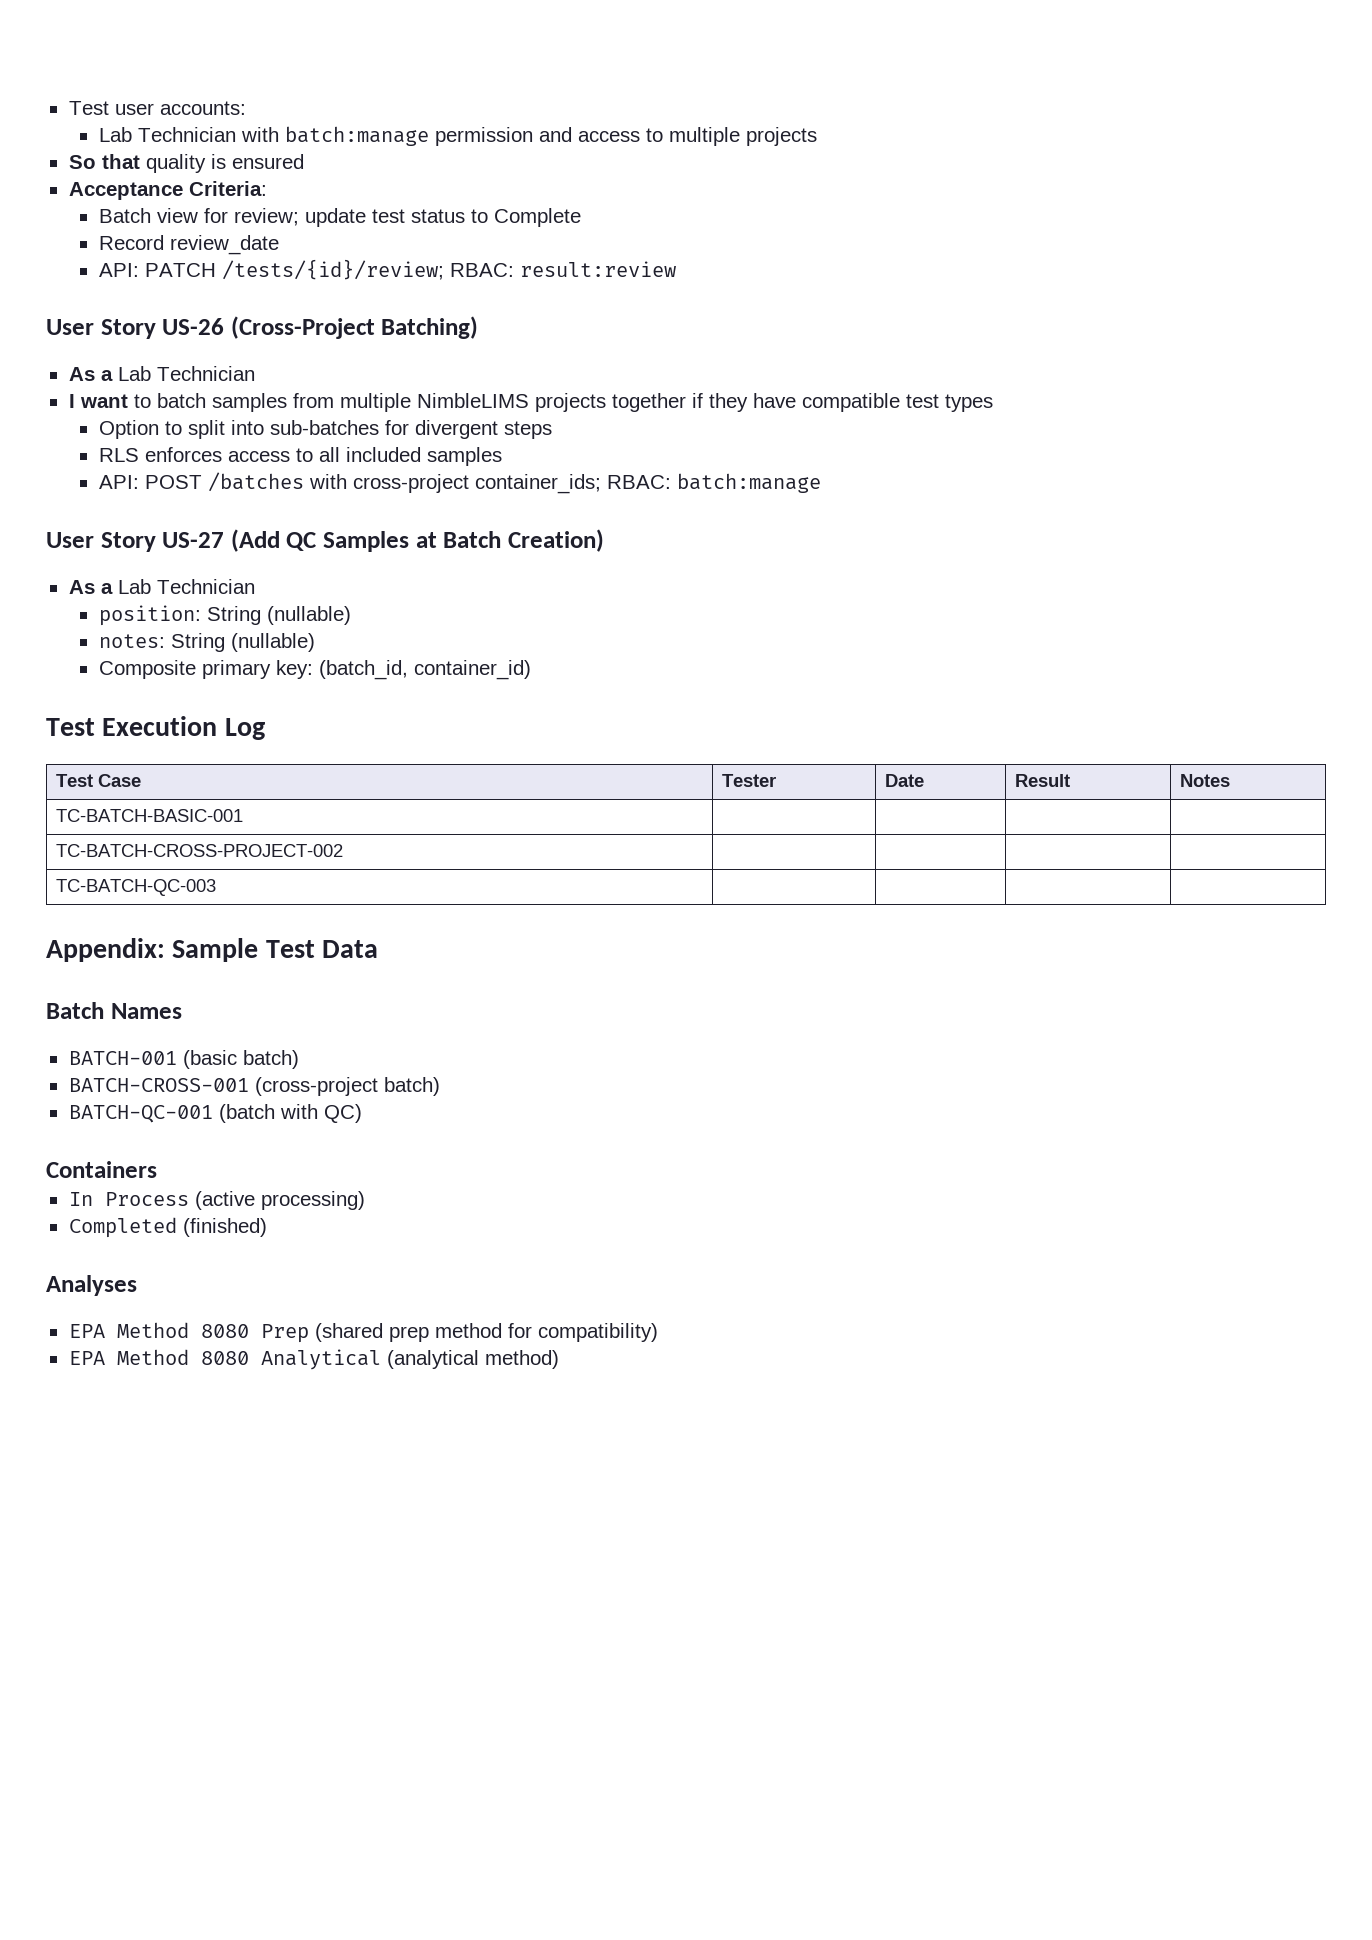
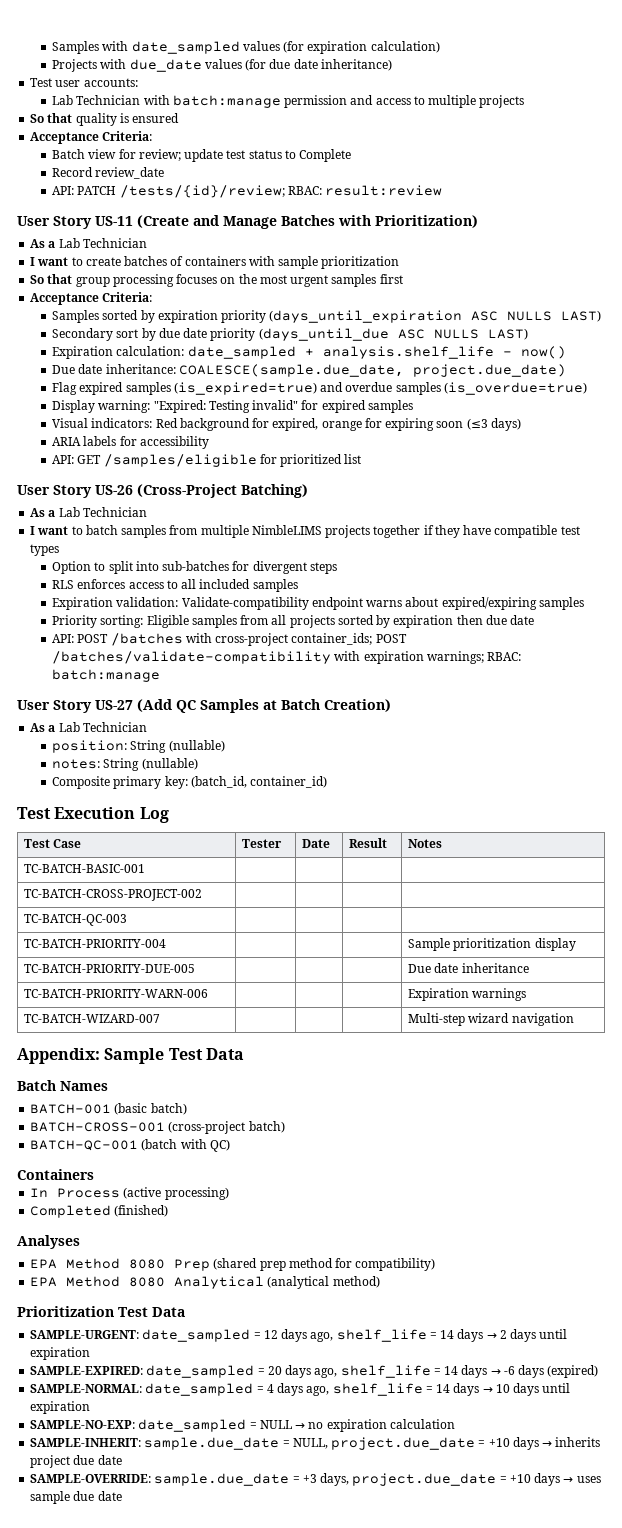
(68, 108) none -> [52,41,440,54] [52,59,392,72] Samples with date_sampled values (for expiration calculation) // Projects with due_date values (for due date inheritance) //
(676, 269) none -> [17,215,478,229] [30,238,147,248] [30,256,400,269] [30,274,403,287] [30,292,153,305] [52,310,602,323] [52,328,528,341] [52,346,566,359] [52,364,566,377] [52,382,587,395] [52,400,413,413] [52,418,521,431] [52,436,209,449] [52,454,362,467] // User Story US-11 (Create and Manage Batches with Prioritization) // As a Lab Technician // I want to create batches of containers with sample prioritization // So that group processing focuses on the most urgent samples first // Acceptance Criteria: // Samples sorted by expiration priority (days_until_expiration ASC NULLS LAST) // Secondary sort by due date priority (days_until_due ASC NULLS LAST) // Expiration calculation: date_sampled + analysis.shelf_life - now() // Due date inheritance: COALESCE(sample.due_date, project.due_date) // Flag expired samples (is_expired=true) and overdue samples (is_overdue=true) // Display warning: "Expired: Testing invalid" for expired samples // Visual indicators: Red background for expired, orange for expiring soon (≤3 days) // ARIA labels for accessibility // API: GET /samples/eligible for prioritized list
(502, 456) none -> [52,597,584,610] [52,615,535,628] // Expiration validation: Validate-compatibility endpoint warns about expired/expiring samples // Priority sorting: Eligible samples from all projects sorted by expiration then due date
(601, 484) none -> [375,634,407,643] [52,651,484,664] POST /batches/validate-compatibility with expiration warnings;
(217, 887) none -> [24,939,167,948] [408,938,576,951] [24,964,196,973] [408,963,529,973] [24,989,209,998] [408,988,527,1001] [24,1014,161,1023] [408,1013,574,1026] // TC-BATCH-PRIORITY-004 | | | | Sample prioritization display // TC-BATCH-PRIORITY-DUE-005 | | | | Due date inheritance // TC-BATCH-PRIORITY-WARN-006 | | | | Expiration warnings // TC-BATCH-WIZARD-007 | | | | Multi-step wizard navigation
(559, 1359) none -> [17,1306,185,1317] [30,1329,568,1342] [30,1347,91,1360] [30,1365,599,1378] [30,1383,571,1396] [30,1401,91,1414] [30,1419,455,1432] [30,1437,601,1450] [30,1455,122,1468] [30,1473,601,1486] [30,1491,122,1504] // Prioritization Test Data // SAMPLE-URGENT: date_sampled = 12 days ago, shelf_life = 14 days → 2 days until expiration // SAMPLE-EXPIRED: date_sampled = 20 days ago, shelf_life = 14 days → -6 days (expired) // SAMPLE-NORMAL: date_sampled = 4 days ago, shelf_life = 14 days → 10 days until expiration // SAMPLE-NO-EXP: date_sampled = NULL → no expiration calculation // SAMPLE-INHERIT: sample.due_date = NULL, project.due_date = +10 days → inherits project due date // SAMPLE-OVERRIDE: sample.due_date = +3 days, project.due_date = +10 days → uses sample due date

